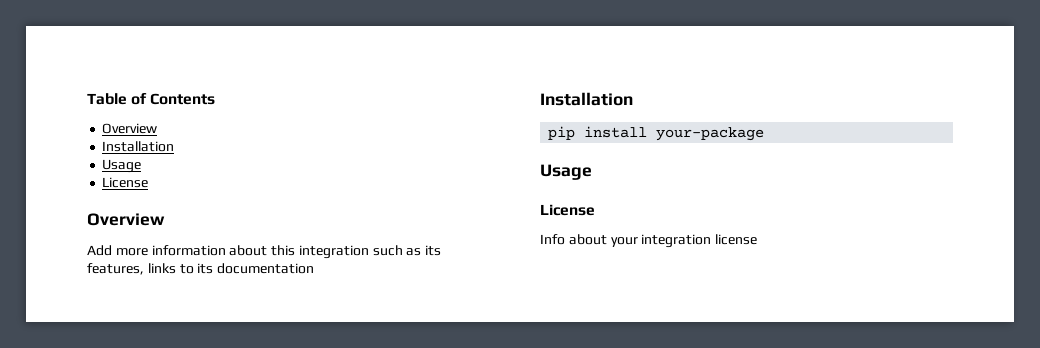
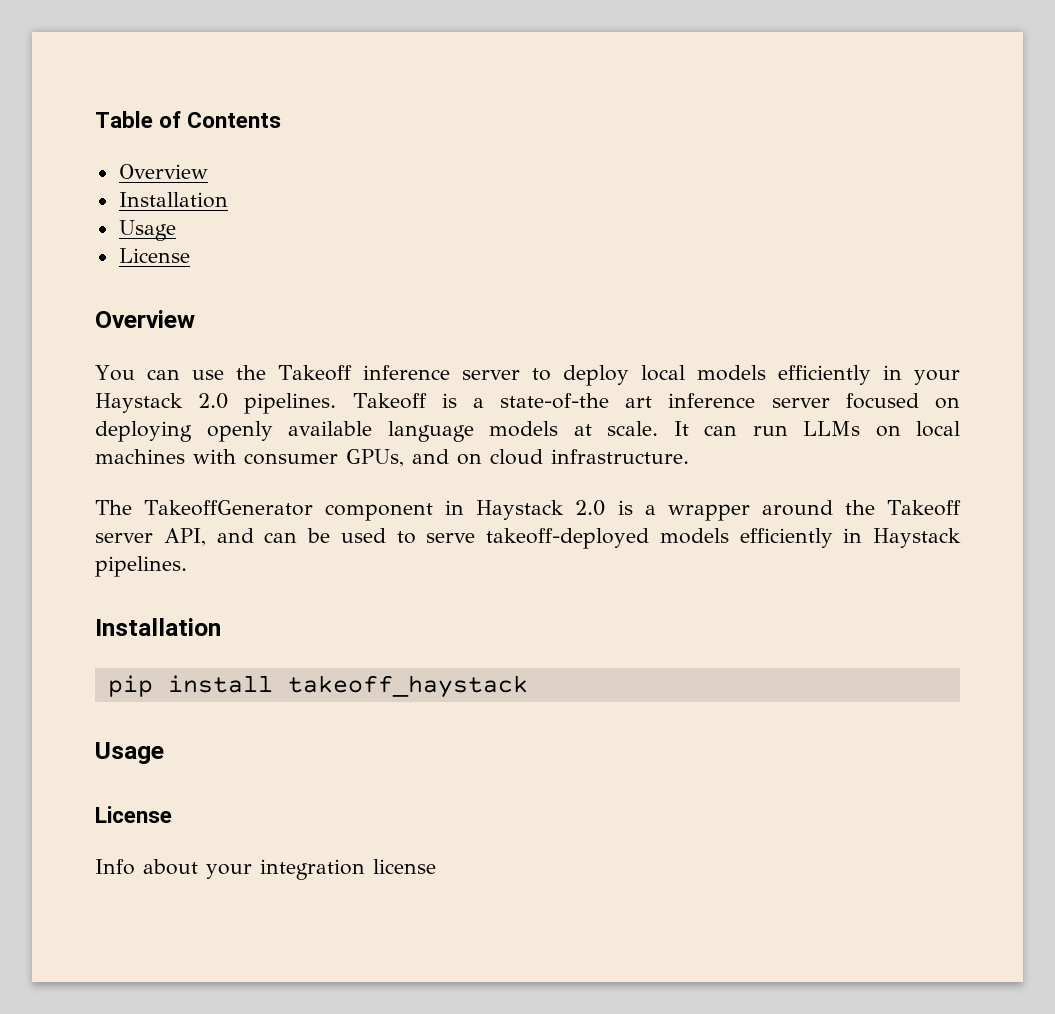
[87,245,442,259] [87,263,315,275] Add more information about this integration such as its features, links to its documentation -> [95,365,960,386] [95,393,961,414] [95,421,960,442] [95,449,689,467] [95,500,962,521] [95,528,961,549] [95,556,187,577] You can use the Takeoff inference server to deploy local models efficiently in your Haystack 2.0 pipelines. Takeoff is a state-of-the art inference server focused on deploying openly available language models at scale. It can run LLMs on local machines with consumer GPUs, and on cloud infrastructure. // The TakeoffGenerator component in Haystack 2.0 is a wrapper around the Takeoff server API, and can be used to serve takeoff-deployed models efficiently in Haystack pipelines.
[656,127,765,141] your-package -> [287,675,528,698] takeoff_haystack

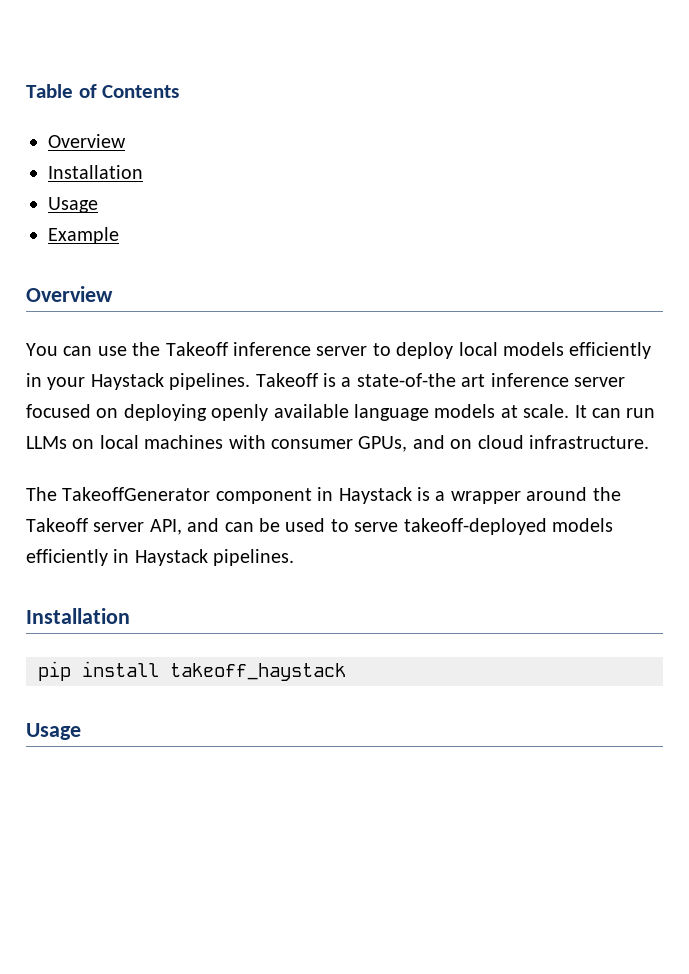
[118,248,190,263] License -> [48,227,119,244] Example
[198,393,229,409] 2.0 -> (164, 381) none
[575,500,606,516] 2.0 -> (412, 495) none
[95,806,172,823] [95,859,436,880] // License // Info about your integration license -> (81, 731) none

